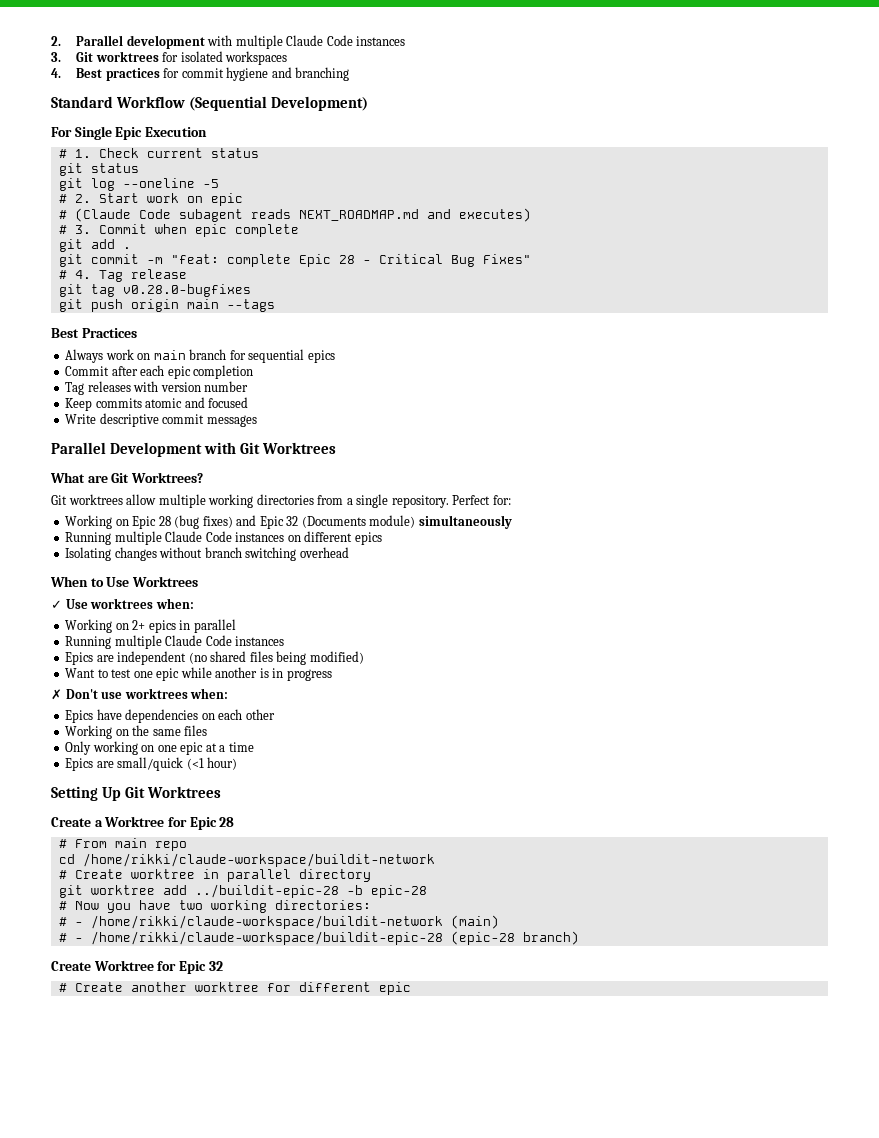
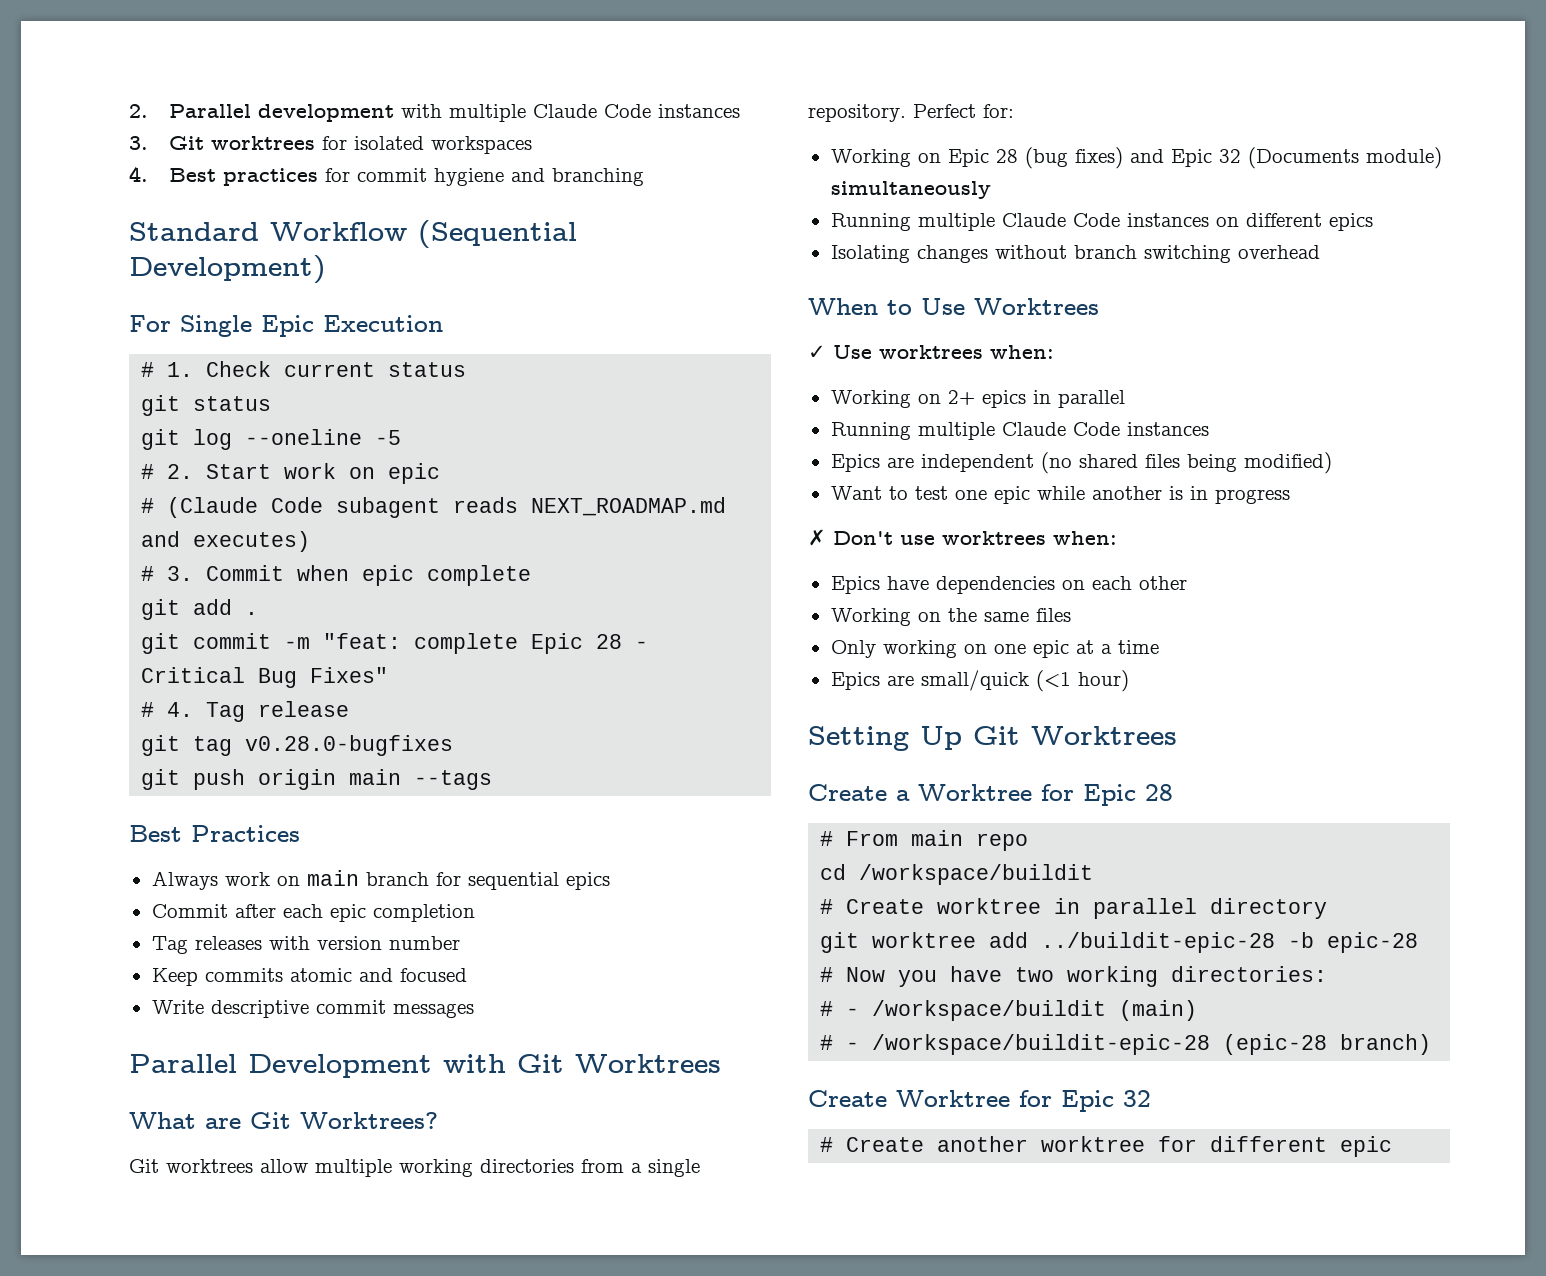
[82,853,435,867] /home/rikki/claude-workspace/buildit-network -> [859,864,1094,885] /workspace/buildit
[90,915,443,929] /home/rikki/claude-workspace/buildit-network -> [872,1000,1107,1021] /workspace/buildit
[90,931,443,945] /home/rikki/claude-workspace/buildit-epic-28 -> [872,1034,1211,1055] /workspace/buildit-epic-28

